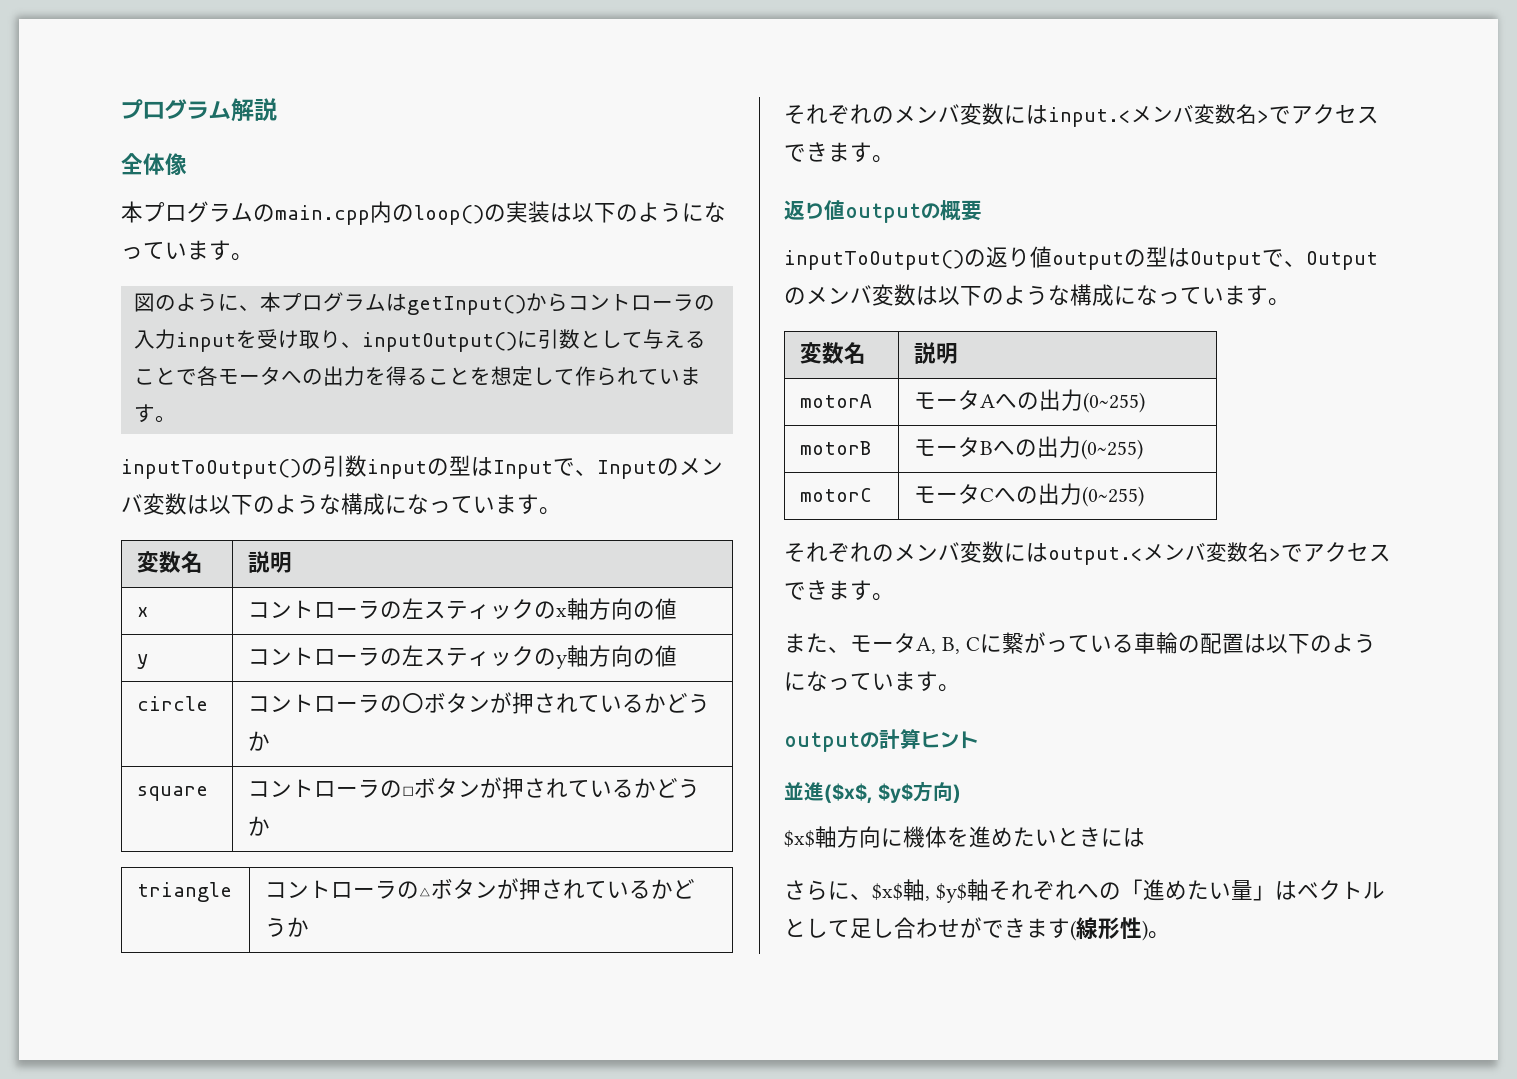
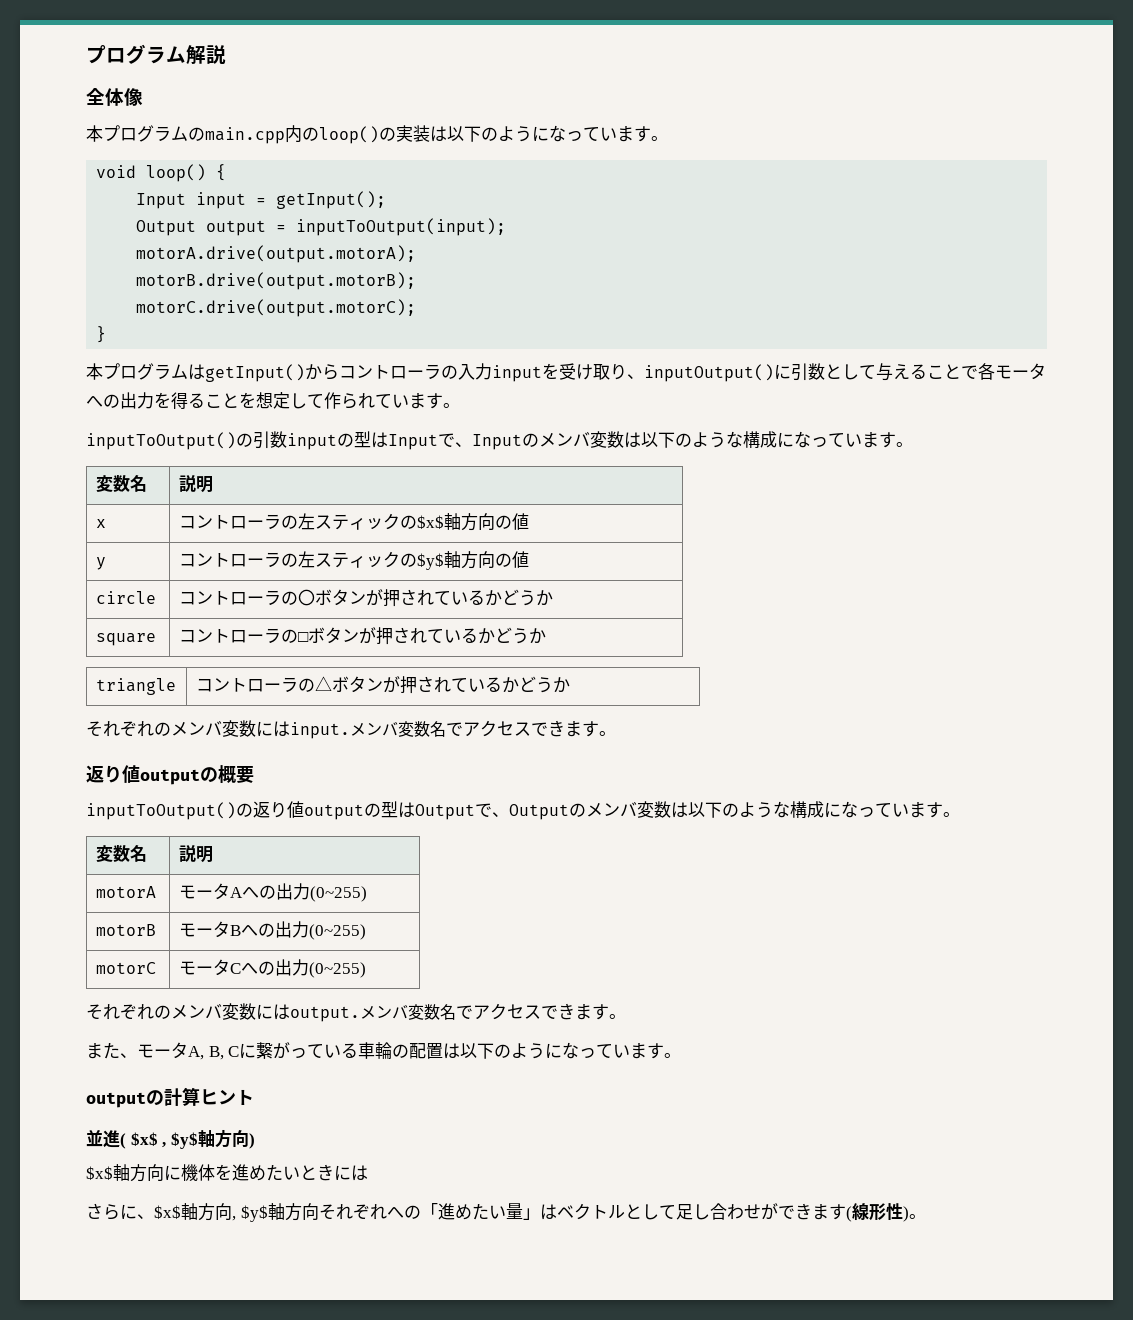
[133,293,260,312] 図のように、 -> [96,164,227,182] [136,191,387,209] [136,218,507,236] [136,245,417,263] [136,272,417,290] [136,299,417,317] [96,326,107,343] void loop() { // Input input = getInput(); // Output output = inputToOutput(input); // motorA.drive(output.motorA); // motorB.drive(output.motorB); // motorC.drive(output.motorC); // } //
[556,608,568,617] x -> [416,515,444,529] $x$
[556,655,568,669] y -> [416,553,444,570] $y$
[1048,104,1269,127] input.<メンバ変数名> -> [290,721,446,739] input.メンバ変数名
[1048,542,1281,565] output.<メンバ変数名> -> [290,1004,456,1022] output.メンバ変数名
[824,783,914,804] ($x$, $y$ -> [120,1130,215,1149] ( $x$ , $y$軸
[925,879,989,903] , $y$軸 -> [198,1203,319,1222] 方向, $y$軸方向

